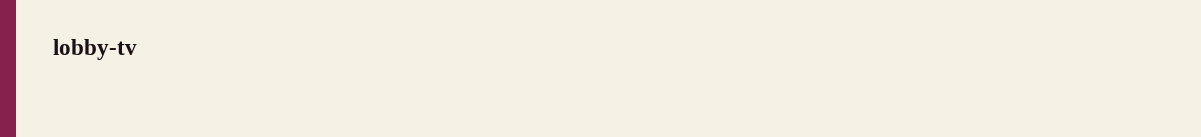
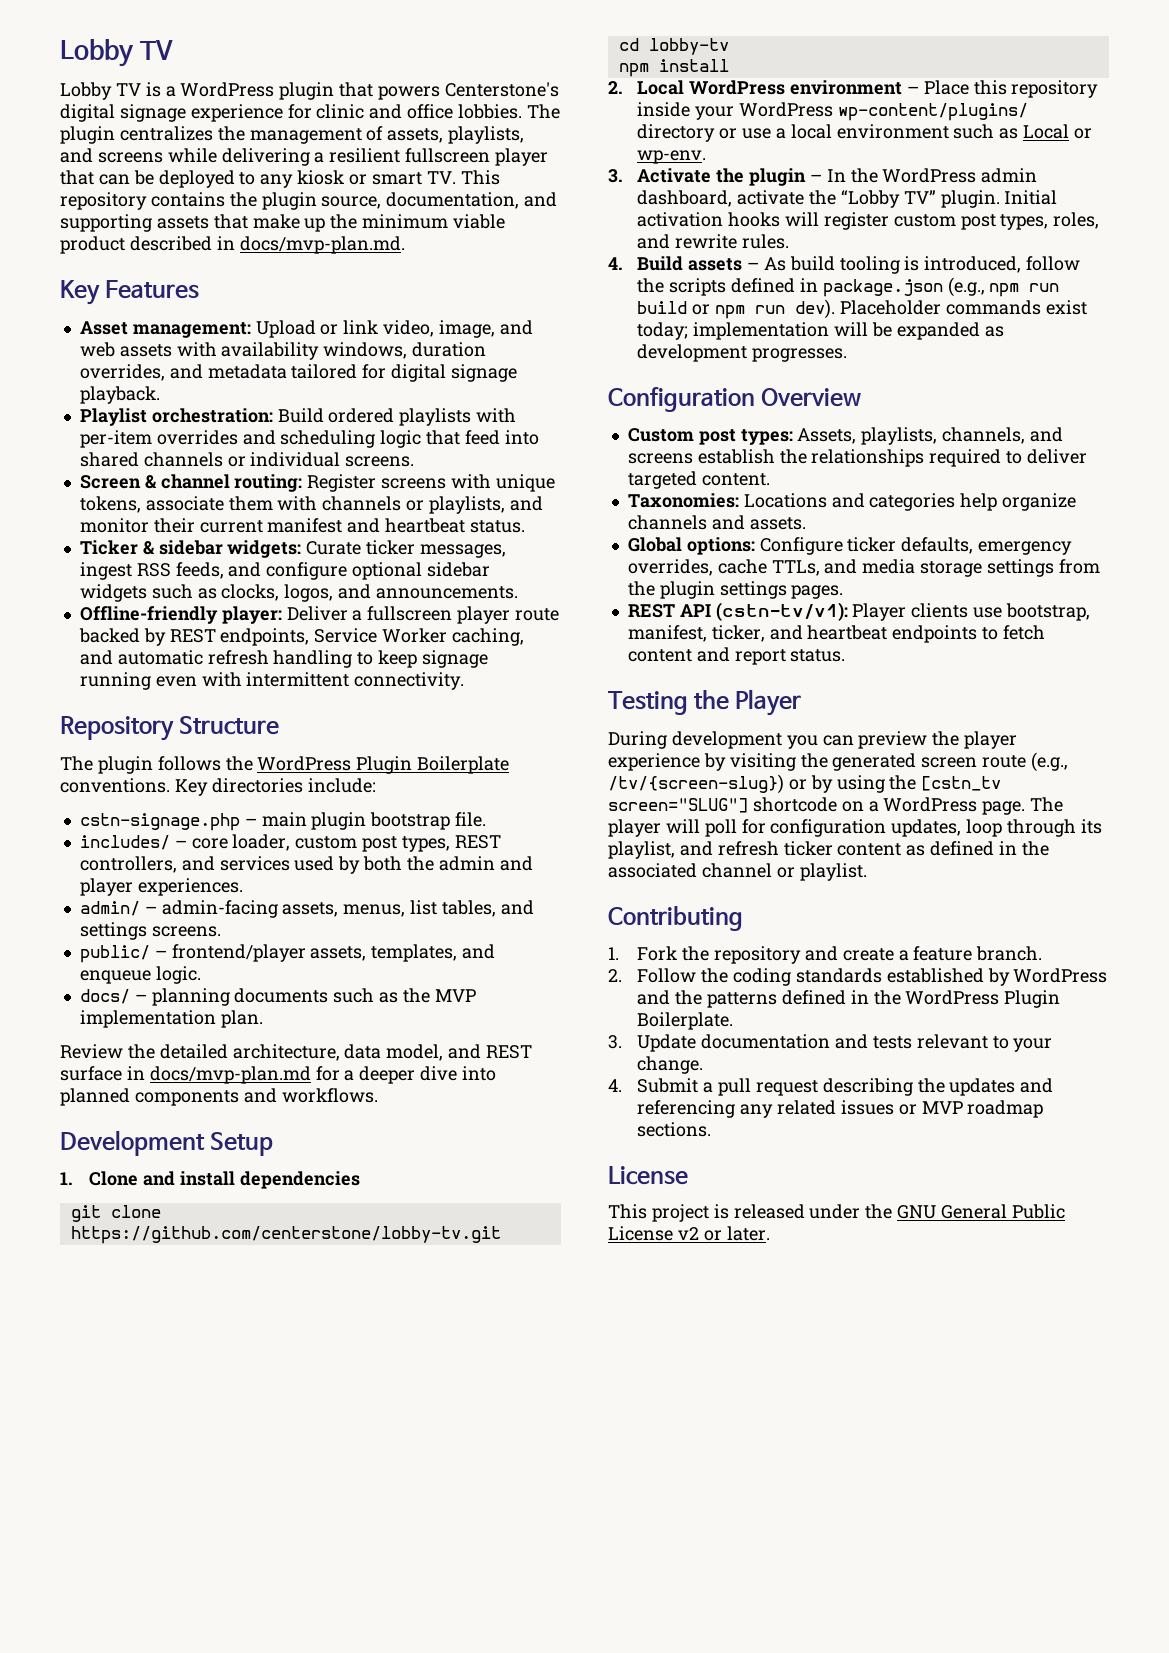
[53,39,137,60] lobby-tv -> [60,39,173,67] [60,82,559,100] [60,104,560,122] [60,126,525,144] [60,148,549,166] [60,170,500,188] [60,192,558,210] [60,214,506,232] [60,236,405,254] [60,280,200,305] [79,320,533,338] [79,342,487,360] [79,364,517,382] [79,386,160,404] [79,408,517,426] [79,430,539,448] [79,452,415,467] [79,474,555,492] [79,496,543,514] [79,518,525,533] [79,540,506,558] [79,562,490,580] [79,584,518,602] [79,606,559,624] [78,628,524,646] [79,650,488,668] [79,672,465,690] [60,716,280,741] [60,756,510,774] [60,778,376,796] [79,812,487,831] [79,834,501,852] [79,856,533,874] [79,878,243,896] [79,900,534,918] [79,922,221,940] [79,944,496,963] [79,966,201,984] [79,988,476,1006] [79,1010,263,1028] [60,1044,533,1061] [60,1066,497,1084] [60,1088,378,1106] [60,1130,274,1156] [60,1171,360,1189] [70,1205,161,1222] [70,1226,501,1244] [618,38,729,55] [618,59,729,77] [608,80,1099,98] [637,102,1028,121] [637,124,1092,142] [637,150,707,164] [608,168,1038,186] [637,190,1058,208] [637,212,1100,230] [637,234,789,249] [608,256,1081,274] [637,277,1060,297] [637,299,1087,319] [637,322,1004,340] [637,344,848,362] [608,387,862,412] [627,427,1063,445] [627,449,1087,467] [627,471,770,489] [627,493,1077,511] [627,515,806,530] [627,537,1073,555] [627,559,1100,577] [627,581,844,599] [627,602,1090,621] [627,625,1045,643] [627,647,846,665] [608,689,802,716] [608,731,1018,749] [608,752,1069,772] [608,774,1002,794] [608,797,1064,815] [608,819,1102,837] [608,841,1049,859] [608,863,867,881] [608,906,743,931] [608,946,1043,964] [608,968,1108,986] [637,990,1061,1008] [637,1012,734,1030] [608,1034,1053,1052] [637,1056,704,1074] [608,1078,1054,1096] [637,1100,1044,1118] [637,1122,712,1137] [608,1166,688,1185] [608,1204,1065,1222] [608,1226,770,1241] Lobby TV // Lobby TV is a WordPress plugin that powers Centerstone's digital signage experience for clinic and office lobbies. The plugin centralizes the management of assets, playlists, and screens while delivering a resilient fullscreen player that can be deployed to any kiosk or smart TV. This repository contains the plugin source, documentation, and supporting assets that make up the minimum viable product described in docs/mvp-plan.md. // Key Features // Asset management: Upload or link video, image, and web assets with availability windows, duration overrides, and metadata tailored for digital signage playback. // Playlist orchestration: Build ordered playlists with per-item overrides and scheduling logic that feed into shared channels or individual screens. // Screen & channel routing: Register screens with unique tokens, associate them with channels or playlists, and monitor their current manifest and heartbeat status. // Ticker & sidebar widgets: Curate ticker messages, ingest RSS feeds, and configure optional sidebar widgets such as clocks, logos, and announcements. // Offline-friendly player: Deliver a fullscreen player route backed by REST endpoints, Service Worker caching, and automatic refresh handling to keep signage running even with intermittent connectivity. // Repository Structure // The plugin follows the WordPress Plugin Boilerplate conventions. Key directories include: // cstn-signage.php – main plugin bootstrap file. // includes/ – core loader, custom post types, REST controllers, and services used by both the admin and player experiences. // admin/ – admin-facing assets, menus, list tables, and settings screens. // public/ – frontend/player assets, templates, and enqueue logic. // docs/ – planning documents such as the MVP implementation plan. // Review the detailed architecture, data model, and REST surface in docs/mvp-plan.md for a deeper dive into planned components and workflows. // Development Setup // 1. Clone and install dependencies // git clone https://github.com/centerstone/lobby-tv.git // cd lobby-tv // npm install // 2. Local WordPress environment – Place this repository inside your WordPress wp-content/plugins/ directory or use a local environment such as Local or wp-env. // 3. Activate the plugin – In the WordPress admin dashboard, activate the “Lobby TV” plugin. Initial activation hooks will register custom post types, roles, and rewrite rules. // 4. Build assets – As build tooling is introduced, follow the scripts defined in package.json (e.g., npm run build or npm run dev). Placeholder commands exist today; implementation will be expanded as development progresses. // Configuration Overview // Custom post types: Assets, playlists, channels, and screens establish the relationships required to deliver targeted content. // Taxonomies: Locations and categories help organize channels and assets. // Global options: Configure ticker defaults, emergency overrides, cache TTLs, and media storage settings from the plugin settings pages. // REST API (cstn-tv/v1): Player clients use bootstrap, manifest, ticker, and heartbeat endpoints to fetch content and report status. // Testing the Player // During development you can preview the player experience by visiting the generated screen route (e.g., /tv/{screen-slug}) or by using the [cstn_tv screen="SLUG"] shortcode on a WordPress page. The player will poll for configuration updates, loop through its playlist, and refresh ticker content as defined in the associated channel or playlist. // Contributing // 1. Fork the repository and create a feature branch. // 2. Follow the coding standards established by WordPress and the patterns defined in the WordPress Plugin Boilerplate. // 3. Update documentation and tests relevant to your change. // 4. Submit a pull request describing the updates and referencing any related issues or MVP roadmap sections. // License // This project is released under the GNU General Public License v2 or later.

